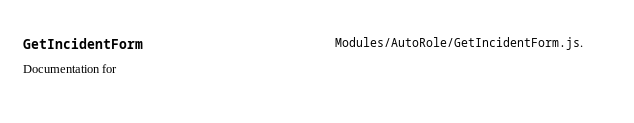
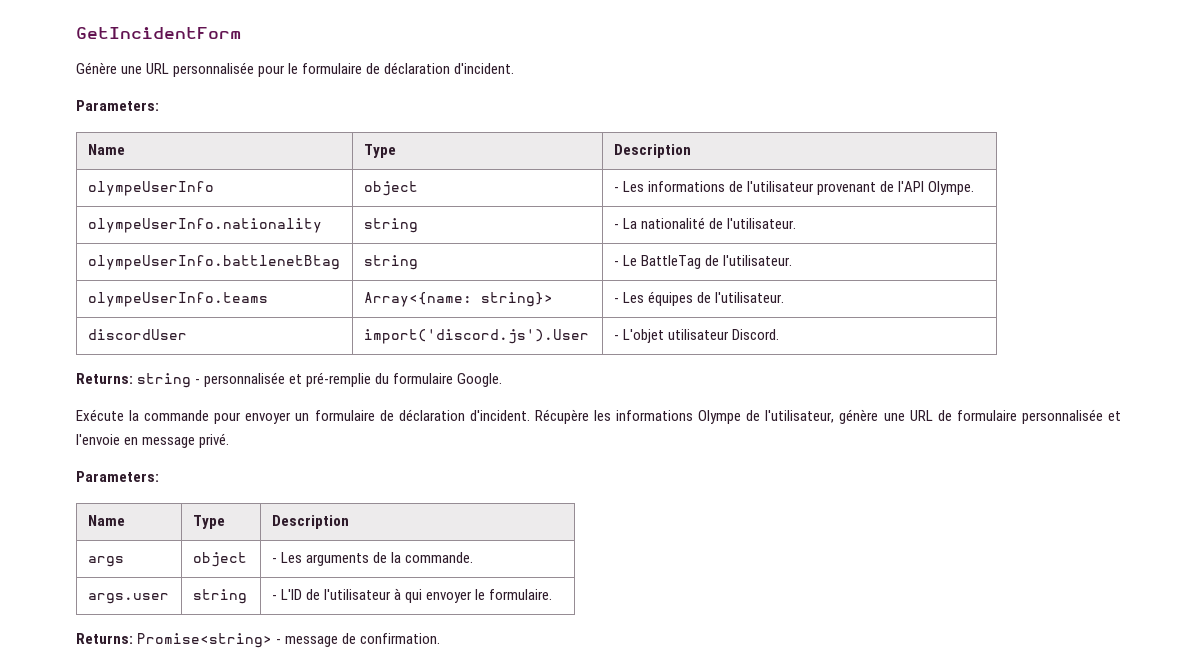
[23,64,118,73] [335,37,583,50] Documentation for Modules/AutoRole/GetIncidentForm.js. -> [76,62,515,77] [76,100,159,111] [87,144,125,155] [363,144,396,158] [613,144,691,158] [87,181,214,196] [363,181,418,196] [613,181,975,195] [87,218,322,233] [363,218,418,233] [613,217,797,229] [87,255,340,270] [363,255,418,270] [613,255,793,269] [87,292,268,307] [363,292,553,307] [613,291,785,306] [87,329,187,340] [363,329,589,344] [613,329,779,343] [76,372,503,388] [76,409,1121,424] [76,433,230,448] [76,471,159,482] [87,515,125,526] [192,515,225,529] [271,515,349,529] [87,556,124,567] [192,552,247,567] [271,552,474,566] [87,593,169,604] [192,589,247,604] [271,588,553,603] [76,633,441,648] Génère une URL personnalisée pour le formulaire de déclaration d'incident. // Parameters: // Name | Type | Description // olympeUserInfo | object | - Les informations de l'utilisateur provenant de l'API Olympe. // olympeUserInfo.nationality | string | - La nationalité de l'utilisateur. // olympeUserInfo.battlenetBtag | string | - Le BattleTag de l'utilisateur. // olympeUserInfo.teams | Array<{name: string}> | - Les équipes de l'utilisateur. // discordUser | import('discord.js').User | - L'objet utilisateur Discord. // Returns: string - personnalisée et pré-remplie du formulaire Google. // Exécute la commande pour envoyer un formulaire de déclaration d'incident. Récupère les informations Olympe de l'utilisateur, génère une URL de formulaire personnalisée et l'envoie en message privé. // Parameters: // Name | Type | Description // args | object | - Les arguments de la commande. // args.user | string | - L'ID de l'utilisateur à qui envoyer le formulaire. // Returns: Promise<string> - message de confirmation.

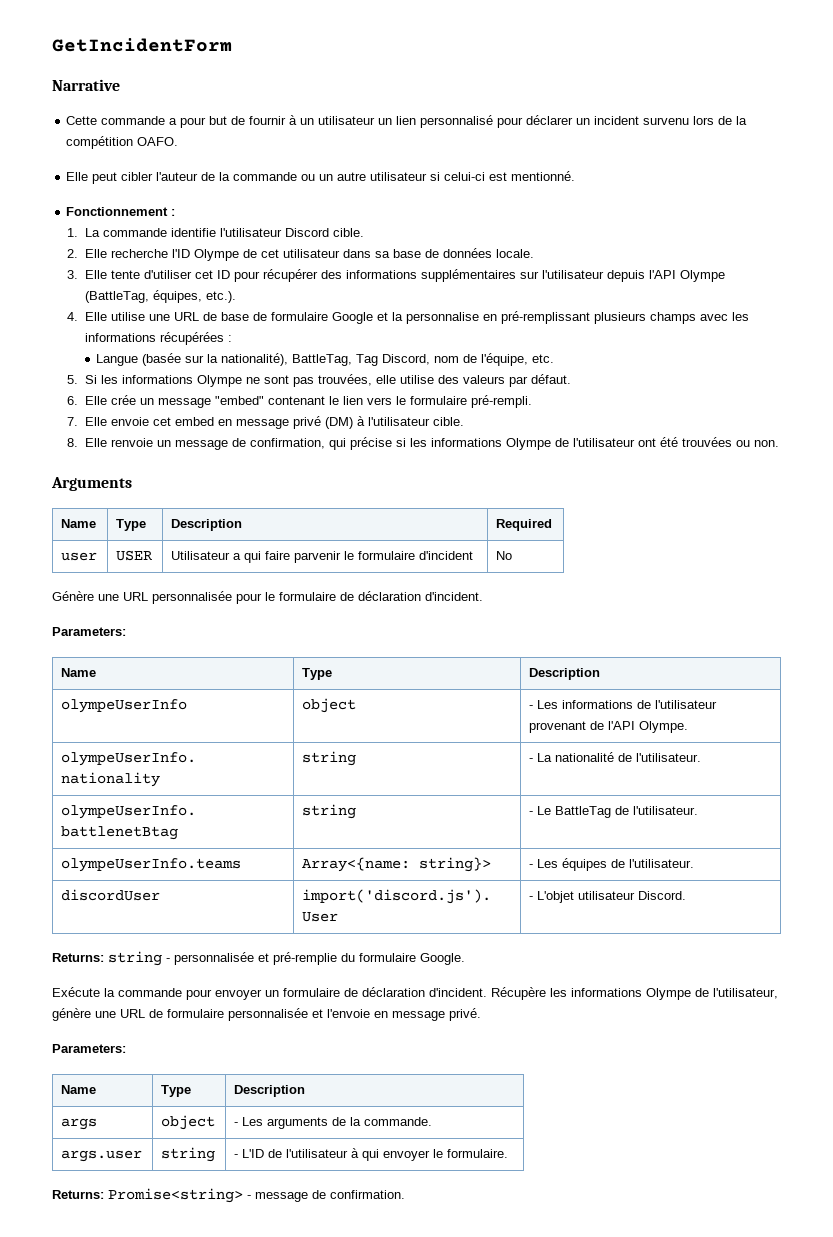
(241, 33) none -> [52,79,120,91] [66,115,748,128] [66,136,179,149] [66,171,576,184] [66,207,176,216] [67,228,364,237] [67,248,534,261] [67,269,725,282] [84,290,236,303] [67,311,749,324] [84,332,232,345] [96,353,555,366] [67,374,571,387] [67,395,532,408] [67,416,464,429] [67,437,779,450] [51,477,132,491] [61,519,97,528] [116,519,147,531] [171,519,243,531] [496,519,553,531] [61,552,98,561] [116,550,153,561] [171,551,474,563] [496,551,513,560] // Narrative // Cette commande a pour but de fournir à un utilisateur un lien personnalisé pour déclarer un incident survenu lors de la compétition OAFO. // Elle peut cibler l'auteur de la commande ou un autre utilisateur si celui-ci est mentionné. // Fonctionnement : // 1. La commande identifie l'utilisateur Discord cible. // 2. Elle recherche l'ID Olympe de cet utilisateur dans sa base de données locale. // 3. Elle tente d'utiliser cet ID pour récupérer des informations supplémentaires sur l'utilisateur depuis l'API Olympe (BattleTag, équipes, etc.). // 4. Elle utilise une URL de base de formulaire Google et la personnalise en pré-remplissant plusieurs champs avec les informations récupérées : // Langue (basée sur la nationalité), BattleTag, Tag Discord, nom de l'équipe, etc. // 5. Si les informations Olympe ne sont pas trouvées, elle utilise des valeurs par défaut. // 6. Elle crée un message "embed" contenant le lien vers le formulaire pré-rempli. // 7. Elle envoie cet embed en message privé (DM) à l'utilisateur cible. // 8. Elle renvoie un message de confirmation, qui précise si les informations Olympe de l'utilisateur ont été trouvées ou non. // Arguments // Name | Type | Description | Required // user | USER | Utilisateur a qui faire parvenir le formulaire d'incident | No

